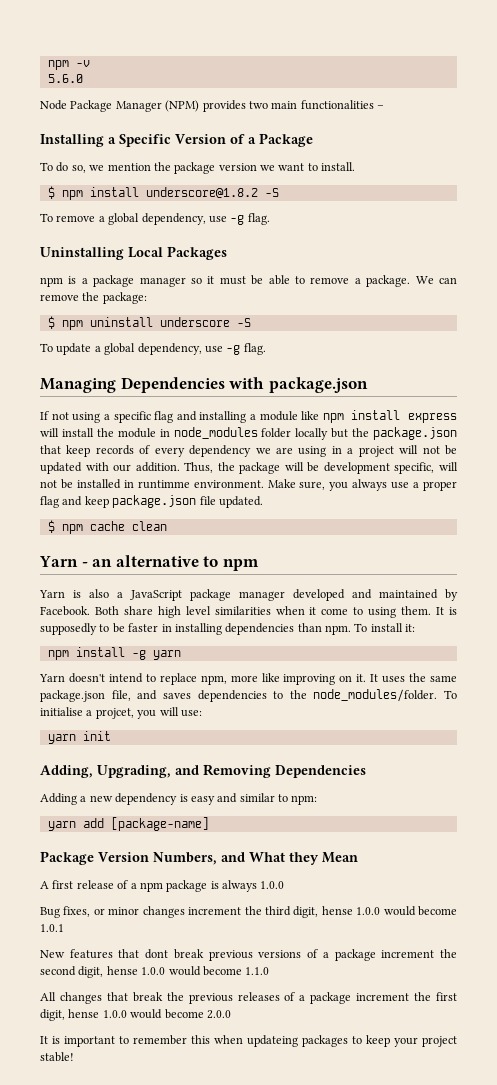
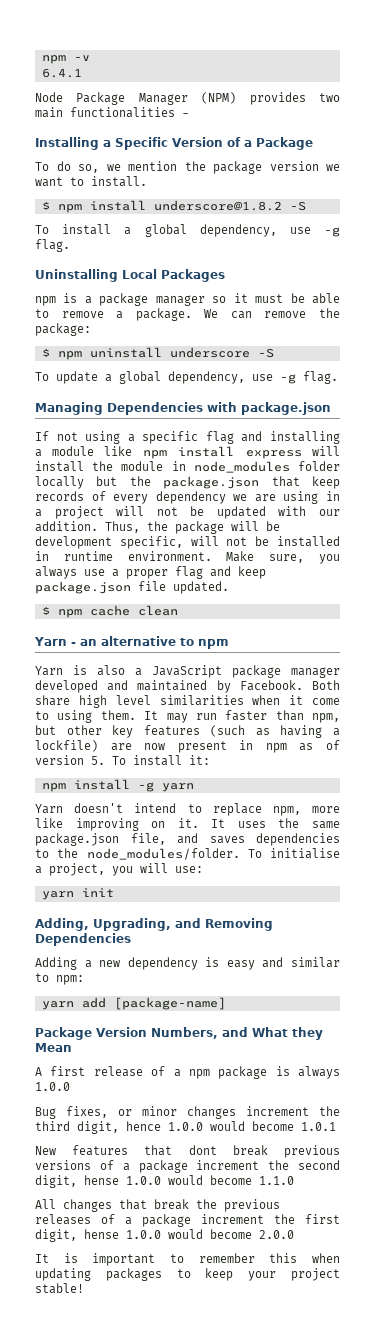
[47,74,83,83] 5.6.0 -> [41,68,82,78] 6.4.1
[56,215,96,222] remove -> [62,224,112,235] install
[137,480,190,489] runtimme -> [63,551,113,561] runtime
[448,607,457,615] [40,623,351,635] is supposedly to be faster in installing dependencies than npm. -> [166,710,340,723] [35,725,340,738] [35,740,340,753] [35,755,105,765] may run faster than npm, but other key features (such as having a lockfile) are now present in npm as of version 5.
[95,708,134,719] projcet, -> [49,863,105,876] project,
[321,906,353,915] hense -> [126,1121,161,1131] hence
[247,1035,298,1047] updateing -> [35,1268,91,1281] updating

